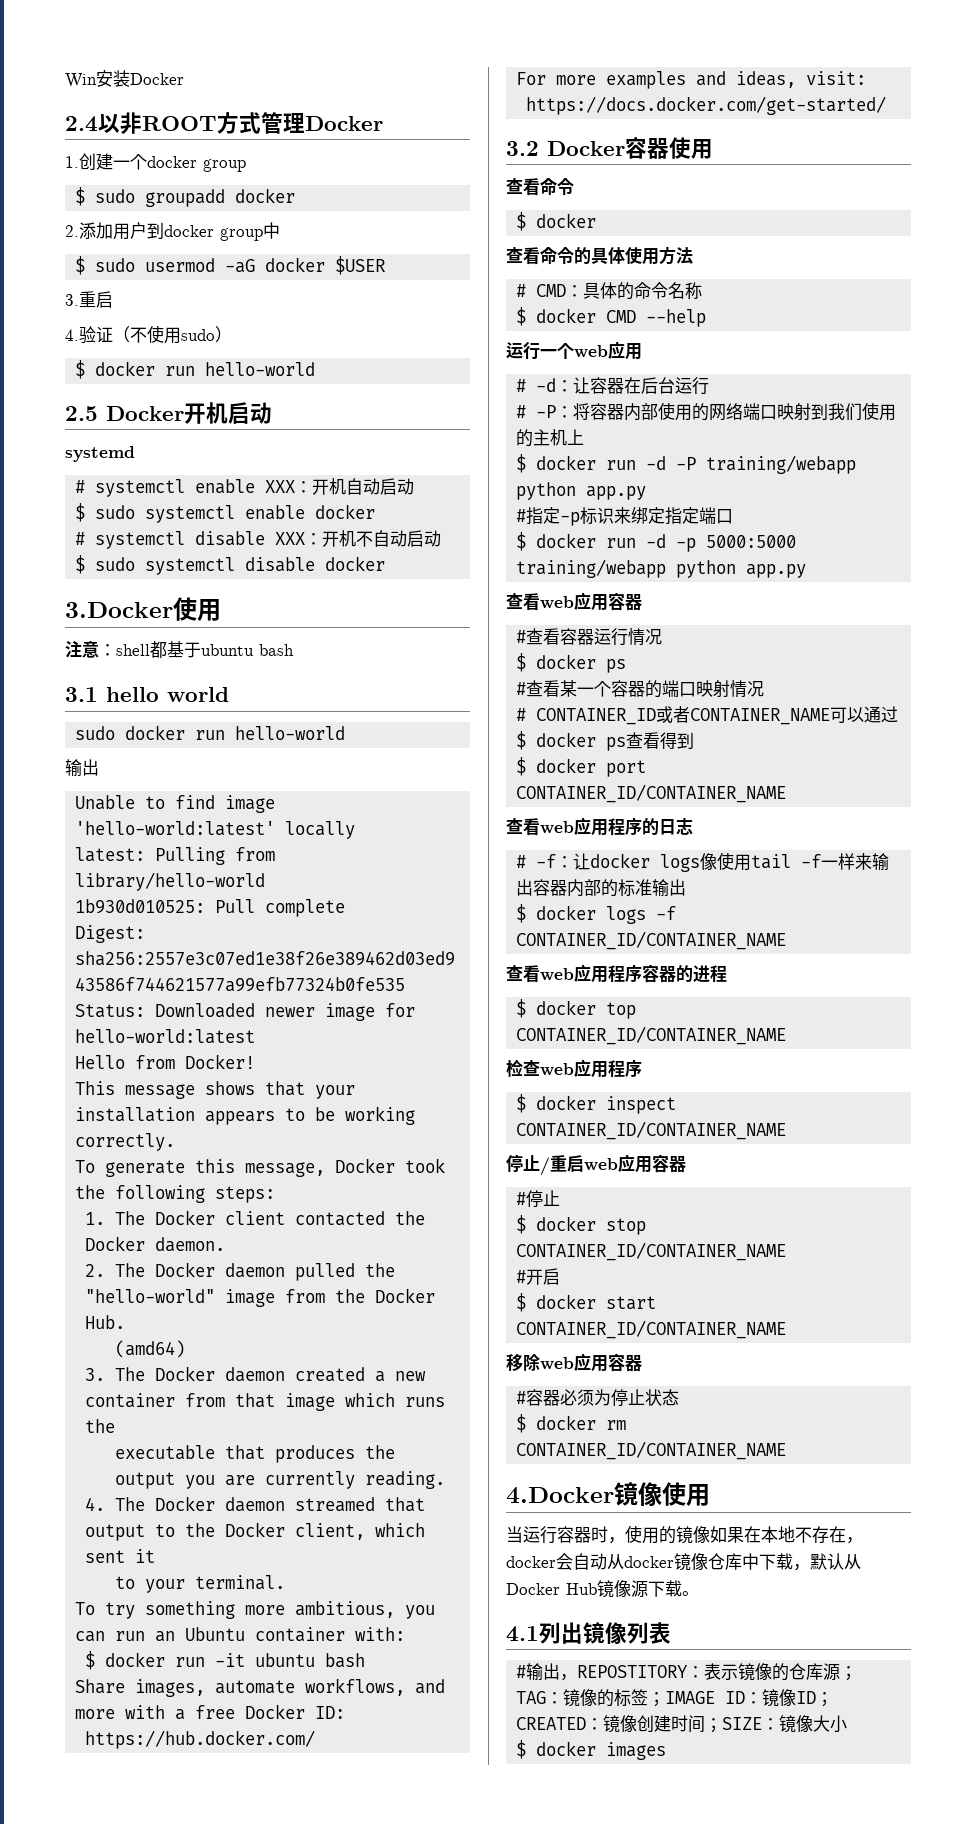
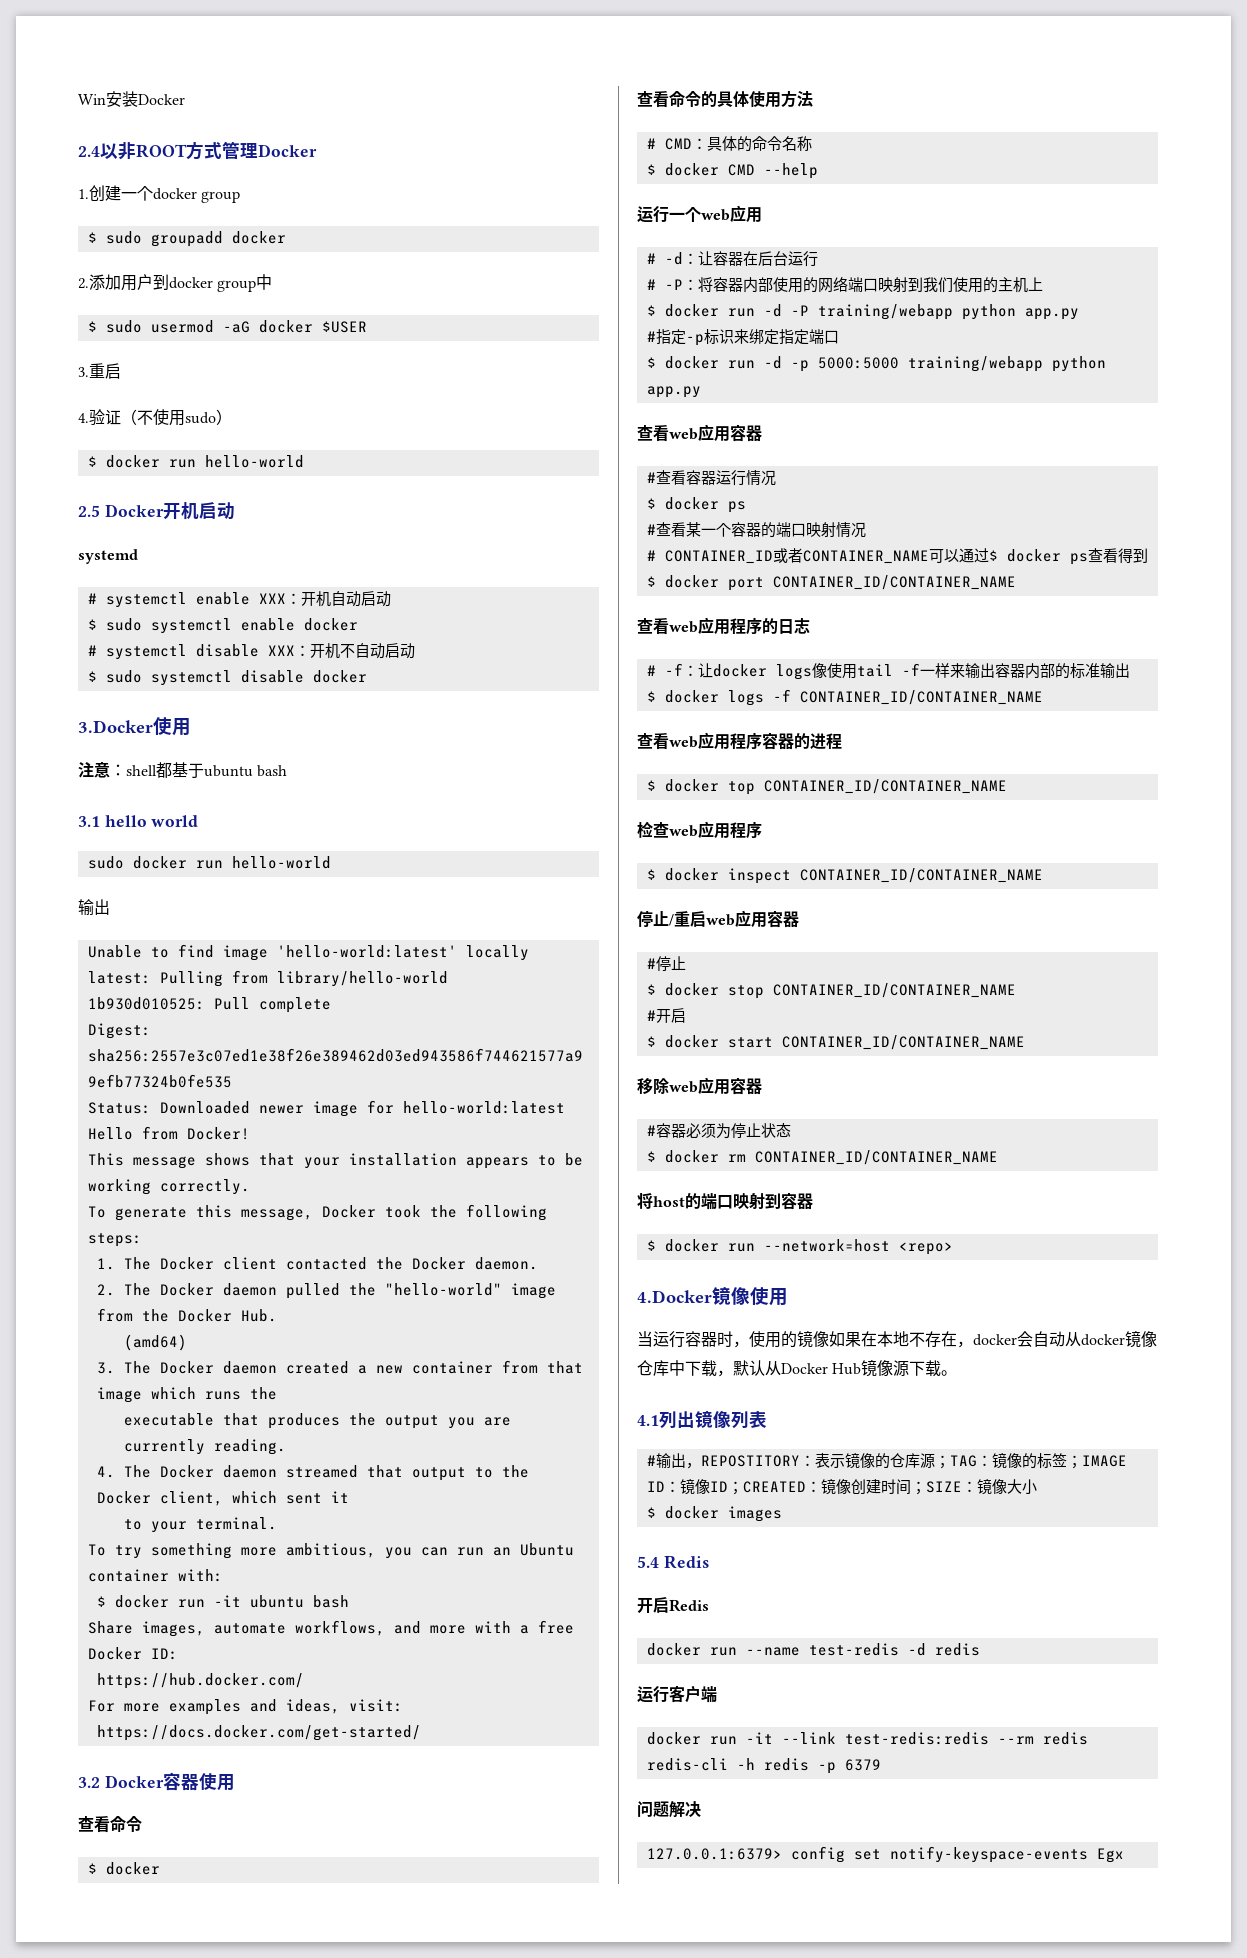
(787, 1450) none -> [637,1192,813,1210] [646,1239,953,1255] // 将host的端口映射到容器 // $ docker run --network=host <repo>
(667, 1751) none -> [637,1555,709,1569] [637,1597,709,1614] [646,1643,980,1656] [637,1685,717,1703] [646,1732,1088,1745] [646,1758,881,1774] [637,1801,701,1818] [646,1846,1124,1863] // 5.4 Redis // 开启Redis // docker run --name test-redis -d redis // 运行客户端 // docker run -it --link test-redis:redis --rm redis redis-cli -h redis -p 6379 // 问题解决 // 127.0.0.1:6379> config set notify-keyspace-events Egx

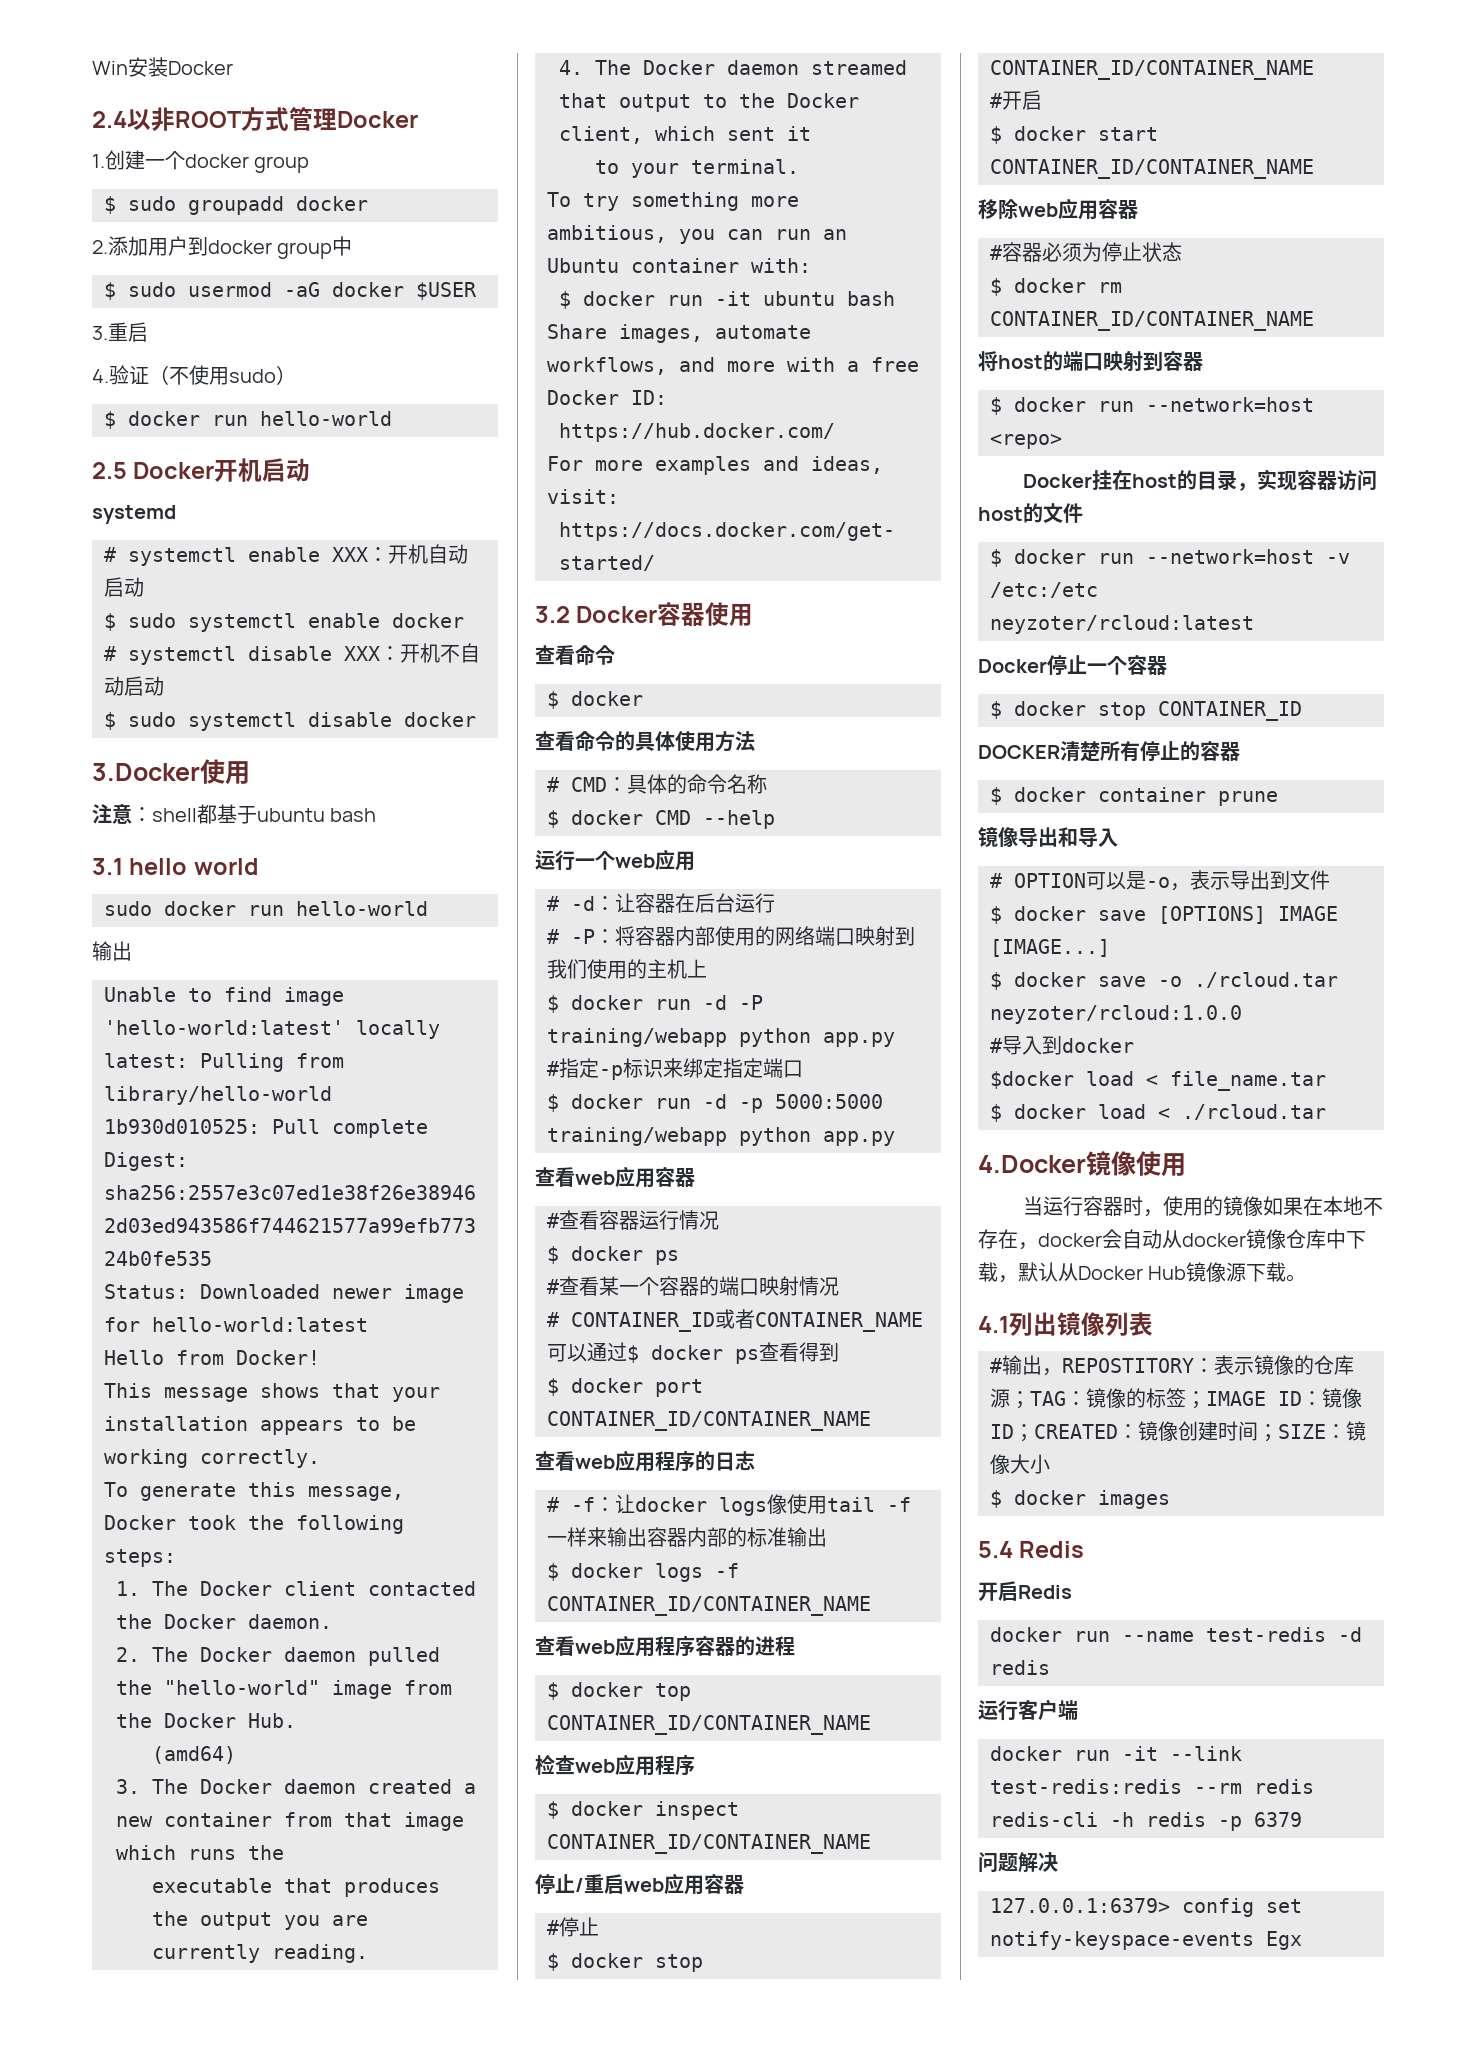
(953, 1248) none -> [1022,469,1377,491] [978,503,1083,523] [990,549,1350,567] [990,582,1098,598] [990,615,1254,634] [978,655,1167,675] [990,701,1302,721] [978,741,1240,762] [990,787,1278,806] [978,826,1118,848] [990,870,1330,891] [990,906,1338,924] [990,939,1110,957] [990,972,1338,990] [990,1005,1242,1024] [990,1036,1134,1055] [990,1071,1326,1091] [990,1104,1326,1122] // Docker挂在host的目录，实现容器访问host的文件 // $ docker run --network=host -v /etc:/etc neyzoter/rcloud:latest // Docker停止一个容器 // $ docker stop CONTAINER_ID // DOCKER清楚所有停止的容器 // $ docker container prune // 镜像导出和导入 // # OPTION可以是-o，表示导出到文件 // $ docker save [OPTIONS] IMAGE [IMAGE...] // $ docker save -o ./rcloud.tar neyzoter/rcloud:1.0.0 // #导入到docker // $docker load < file_name.tar // $ docker load < ./rcloud.tar

